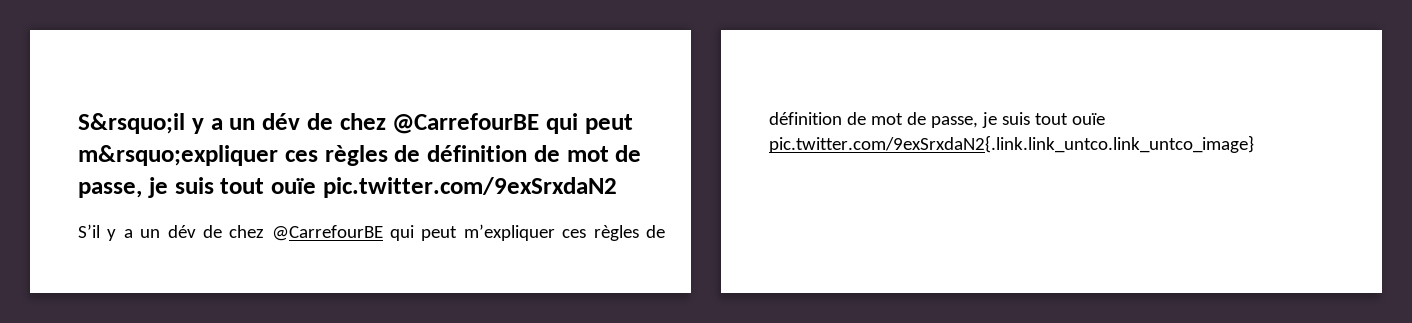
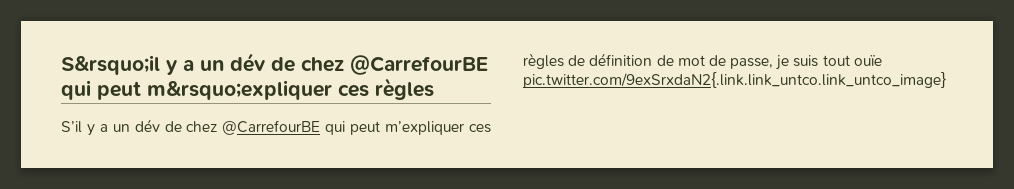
[394,145,642,162] [78,177,617,198] de définition de mot de passe, je suis tout ouïe pic.twitter.com/9exSrxdaN2 -> (434, 89) none

